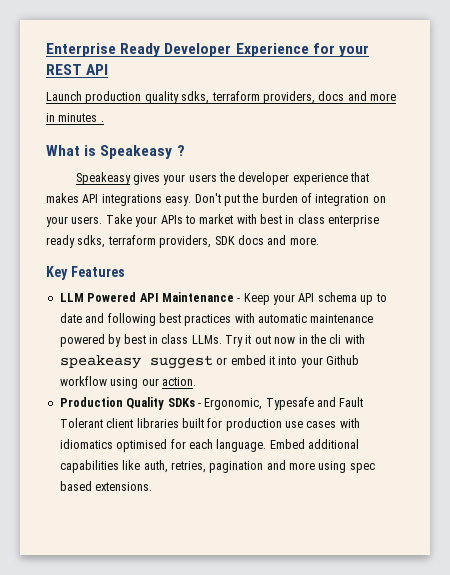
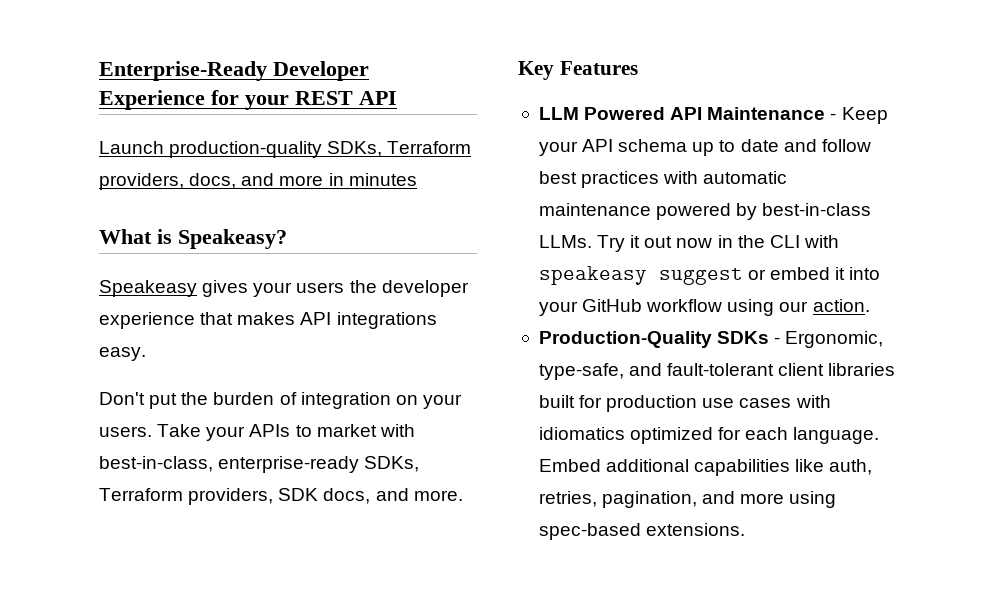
[46,43,161,57] Enterprise Ready -> [99,61,267,81] Enterprise-Ready
[85,91,345,104] production quality sdks, terraform providers, docs -> [169,141,472,158] [99,173,237,190] production-quality SDKs, Terraform providers, docs,
[100,121,104,122] . -> (417, 179) none
[100,145,185,159] Speakeasy ? -> [178,229,287,249] Speakeasy?
(192, 201) none -> (146, 354) //
[260,214,380,227] [46,235,156,248] best in class enterprise ready sdks, terraform -> [99,456,420,473] [99,488,183,501] best-in-class, enterprise-ready SDKs, Terraform
[237,235,264,245] docs -> [323,488,371,504] docs,
[107,313,156,326] following -> [821,139,871,152] follow
[123,334,189,344] best in class -> [762,203,872,216] best-in-class
[329,334,342,344] cli -> [769,235,800,248] CLI
[326,355,359,365] Github -> [582,299,643,312] GitHub
[59,397,165,410] Production Quality -> [538,331,712,348] Production-Quality
[265,397,364,410] [59,418,103,428] Typesafe and Fault Tolerant -> [538,363,775,380] type-safe, and fault-tolerant
[116,439,168,452] optimised -> [630,427,714,444] optimized
[209,461,264,473] pagination -> [602,491,698,508] pagination,
[349,463,375,473] [59,481,92,491] spec based -> [538,523,641,540] spec-based

